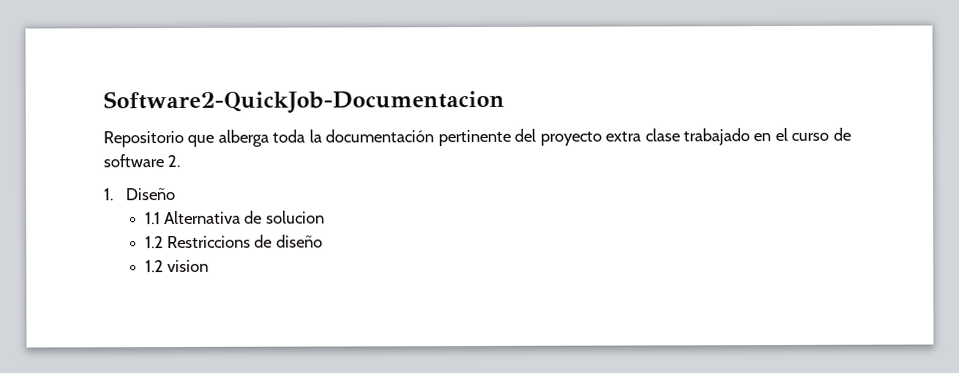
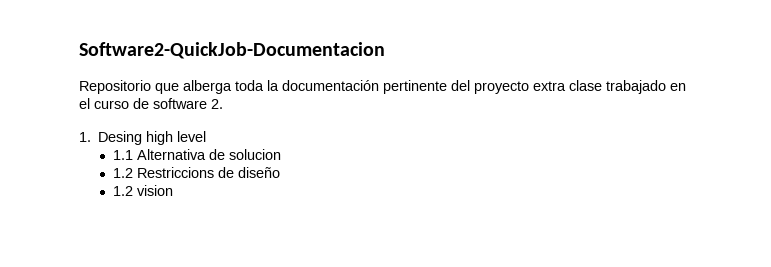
[126,188,177,201] Diseño -> [98,131,207,145] Desing high level

